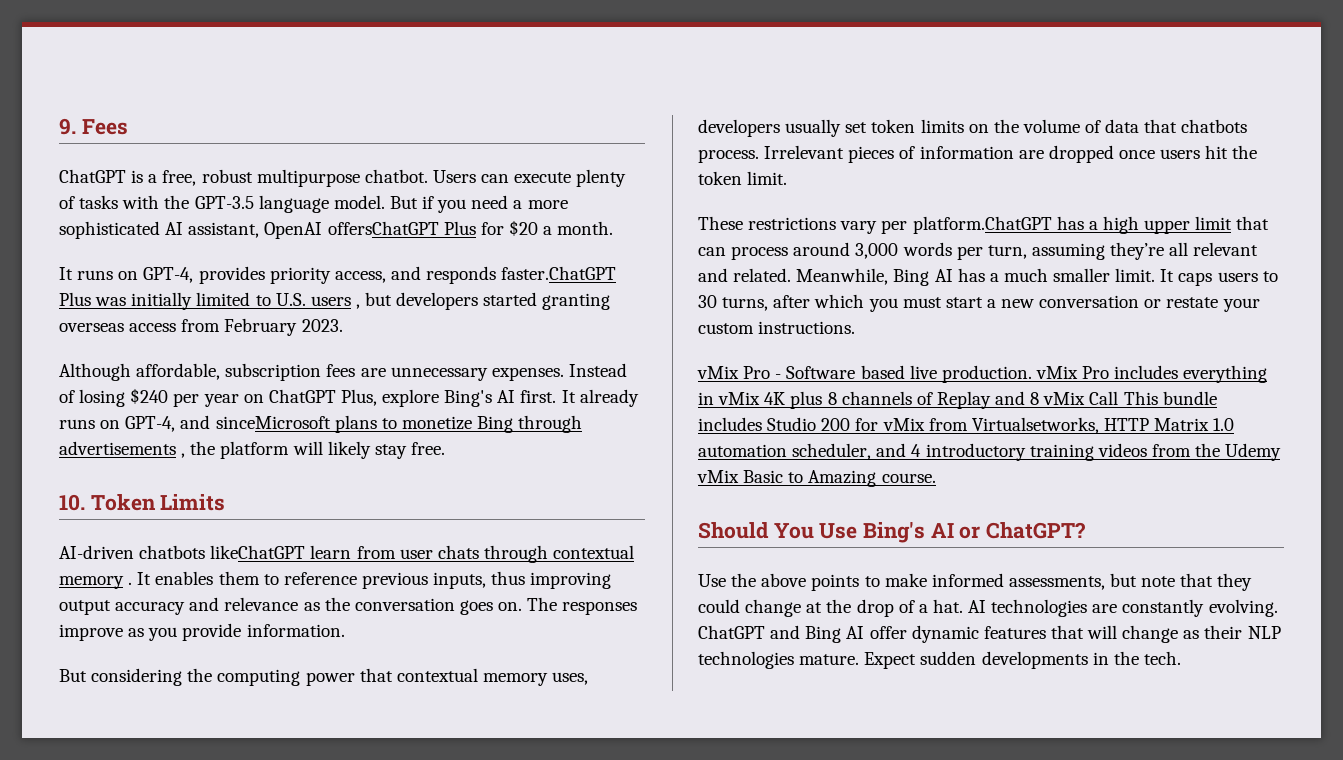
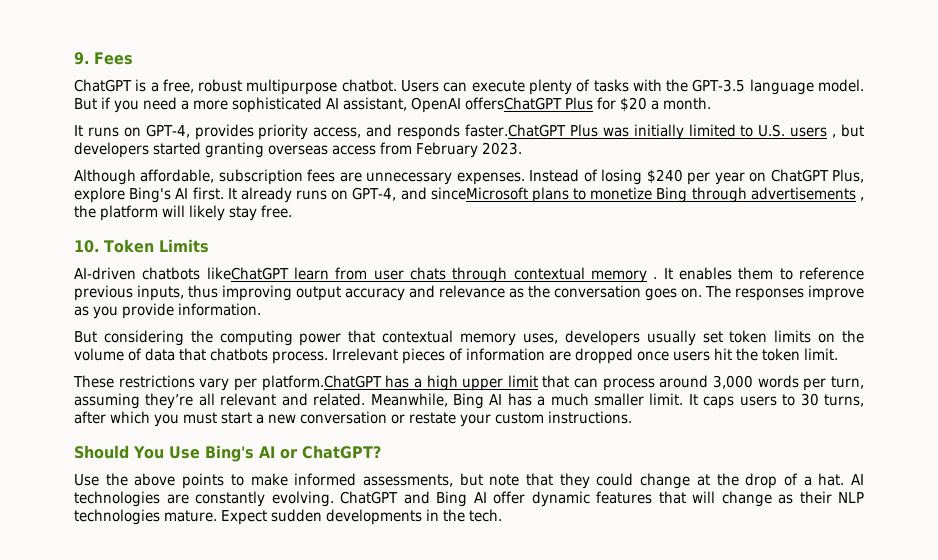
[697,365,1268,383] [698,391,1217,409] [698,417,1235,434] [698,443,1282,461] [697,470,936,487] // vMix Pro - Software based live production. vMix Pro includes everything in vMix 4K plus 8 channels of Replay and 8 vMix Call This bundle includes Studio 200 for vMix from Virtualsetworks, HTTP Matrix 1.0 automation scheduler, and 4 introductory training videos from the Udemy vMix Basic to Amazing course. -> (632, 417) none

